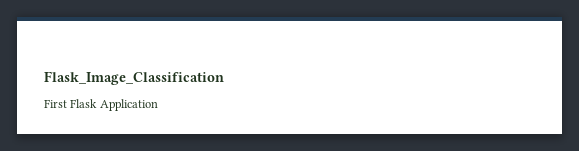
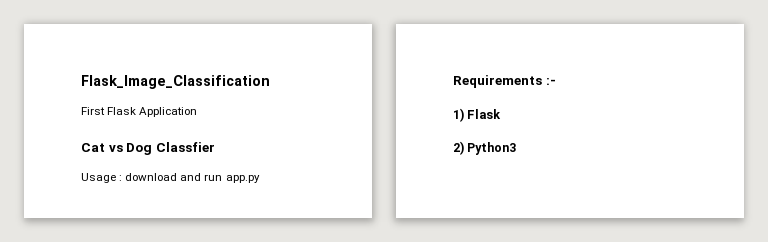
(158, 105) none -> [81,142,215,155] [81,173,260,183] [453,75,556,88] [453,108,502,122] [453,141,517,155] // Cat vs Dog Classfier // Usage : download and run app.py // Requirements :- // 1) Flask // 2) Python3

